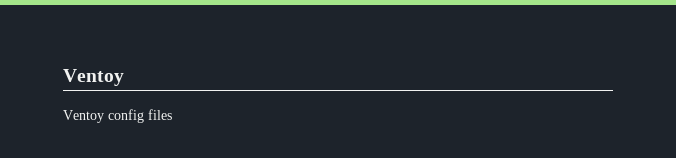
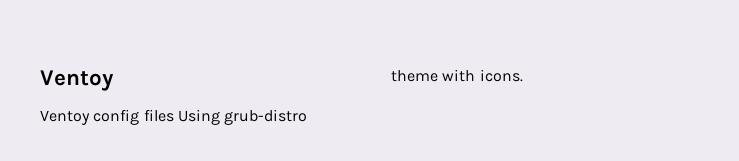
(172, 114) none -> [177,109,308,125] [391,69,523,82] Using grub-distro theme with icons.

